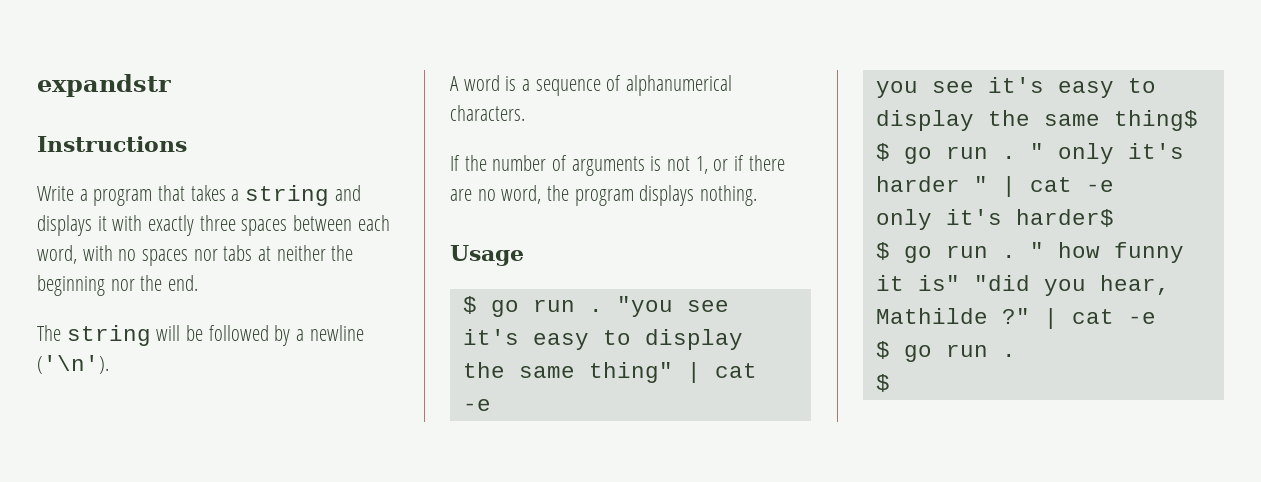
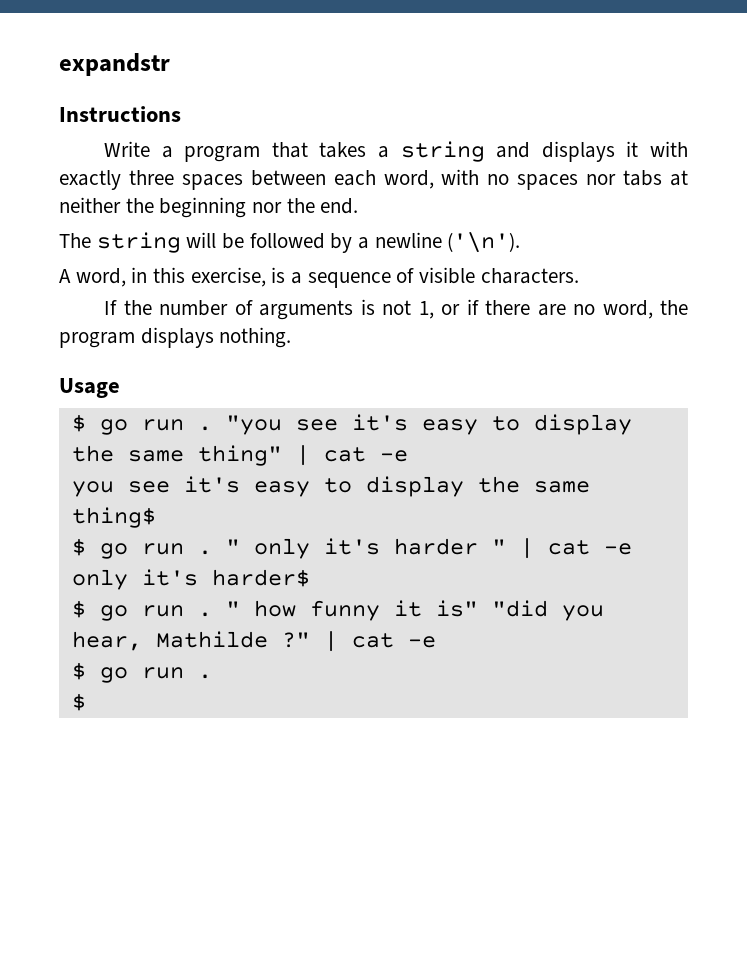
[463,75,500,91] word -> [75,267,266,287] word, in this exercise,
[626,75,733,96] alphanumerical -> [419,267,476,284] visible

